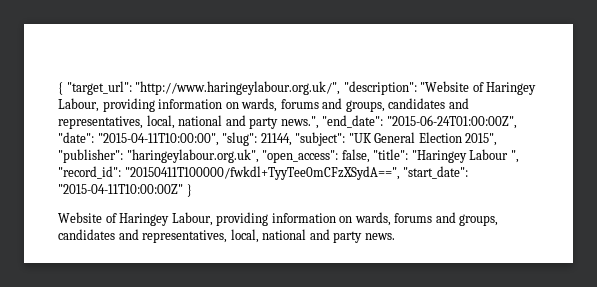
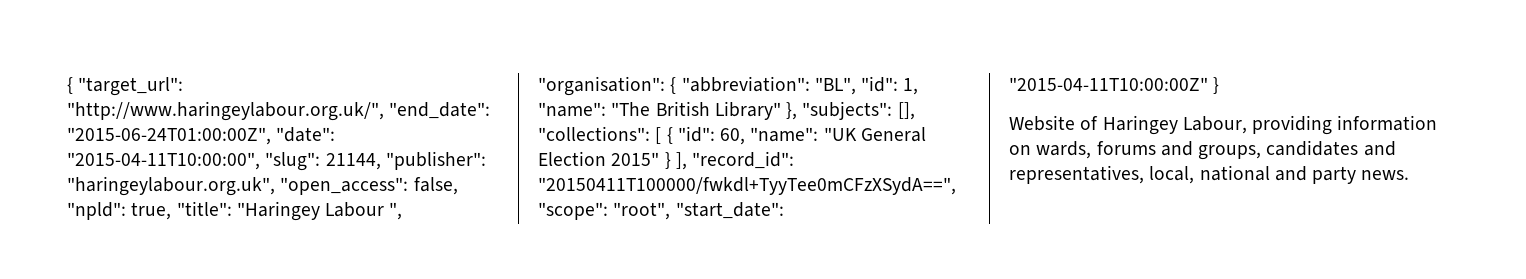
[343,81,537,95] [58,98,469,112] [58,115,319,129] "description": "Website of Haringey Labour, providing information on wards, forums and groups, candidates and representatives, local, national and party news.", -> (384, 111) none
[295,132,498,146] "subject": "UK General Election 2015", -> (381, 161) none
(370, 156) none -> [67,202,172,220] "npld": true,
[58,166,400,180] "record_id": "20150411T100000/fwkdl+TyyTee0mCFzXSydA==", -> [538,76,919,96] [538,101,915,120] [538,126,926,145] [538,151,795,170] [538,177,956,195] [538,202,671,220] "organisation": { "abbreviation": "BL", "id": 1, "name": "The British Library" }, "subjects": [], "collections": [ { "id": 60, "name": "UK General Election 2015" } ], "record_id": "20150411T100000/fwkdl+TyyTee0mCFzXSydA==", "scope": "root",

